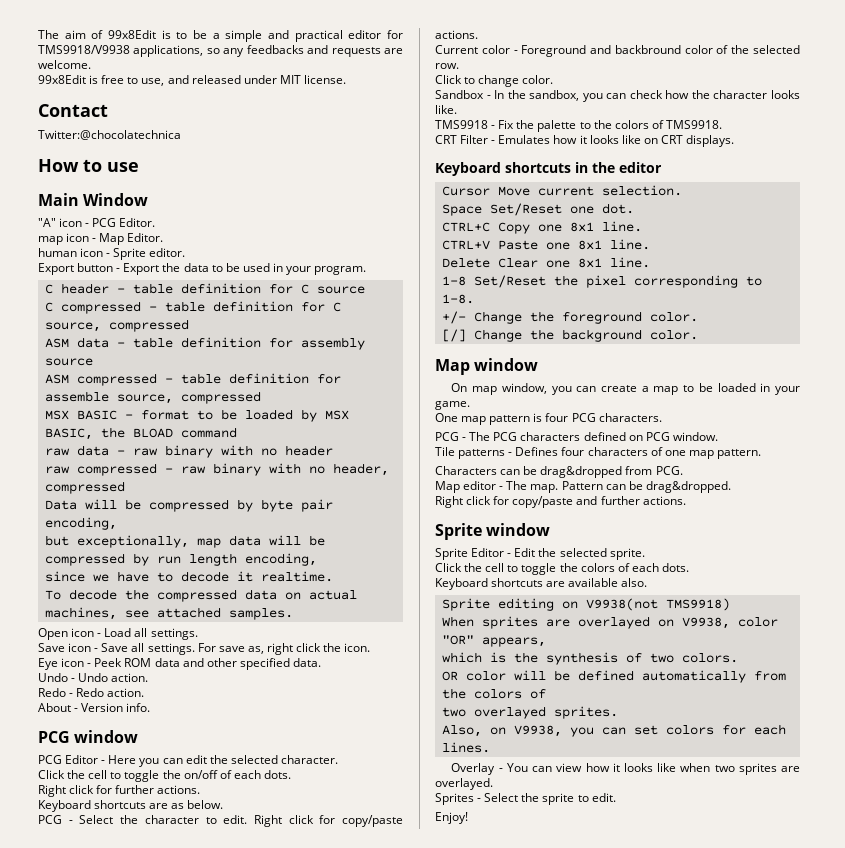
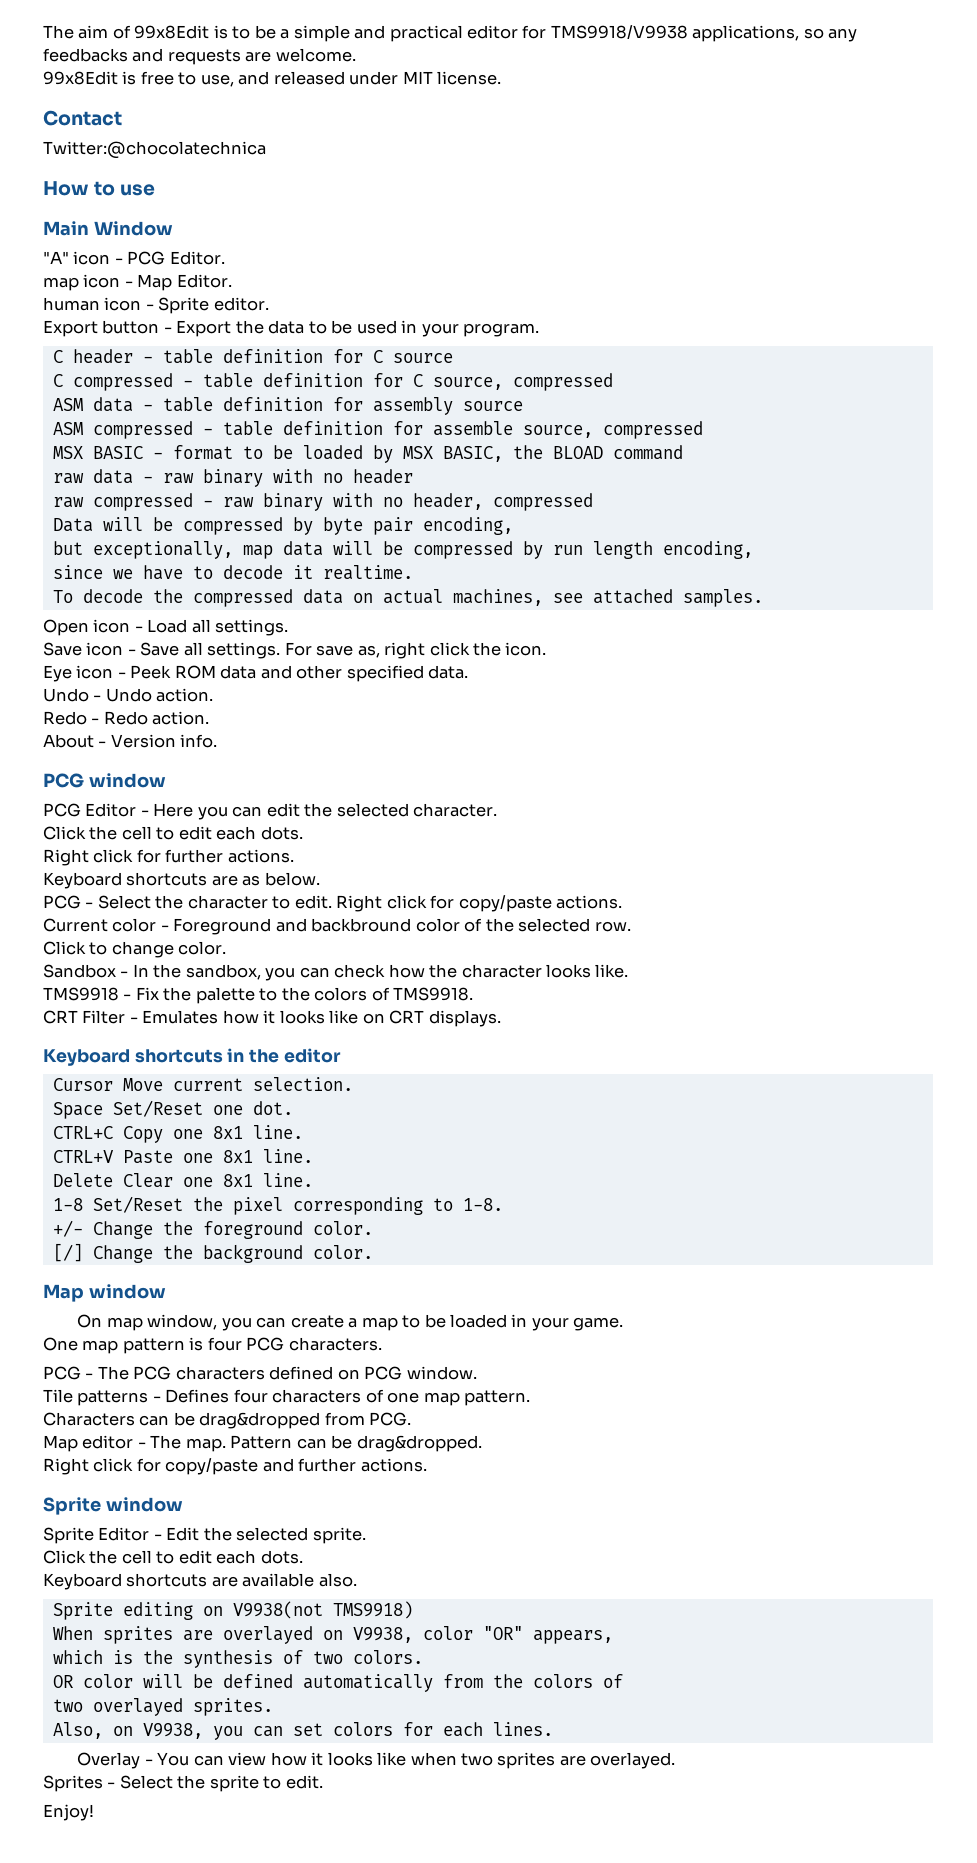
[124,770,232,782] toggle the on/off of -> [178,826,212,840] edit
[521,563,630,575] toggle the colors of -> [178,1550,212,1564] edit

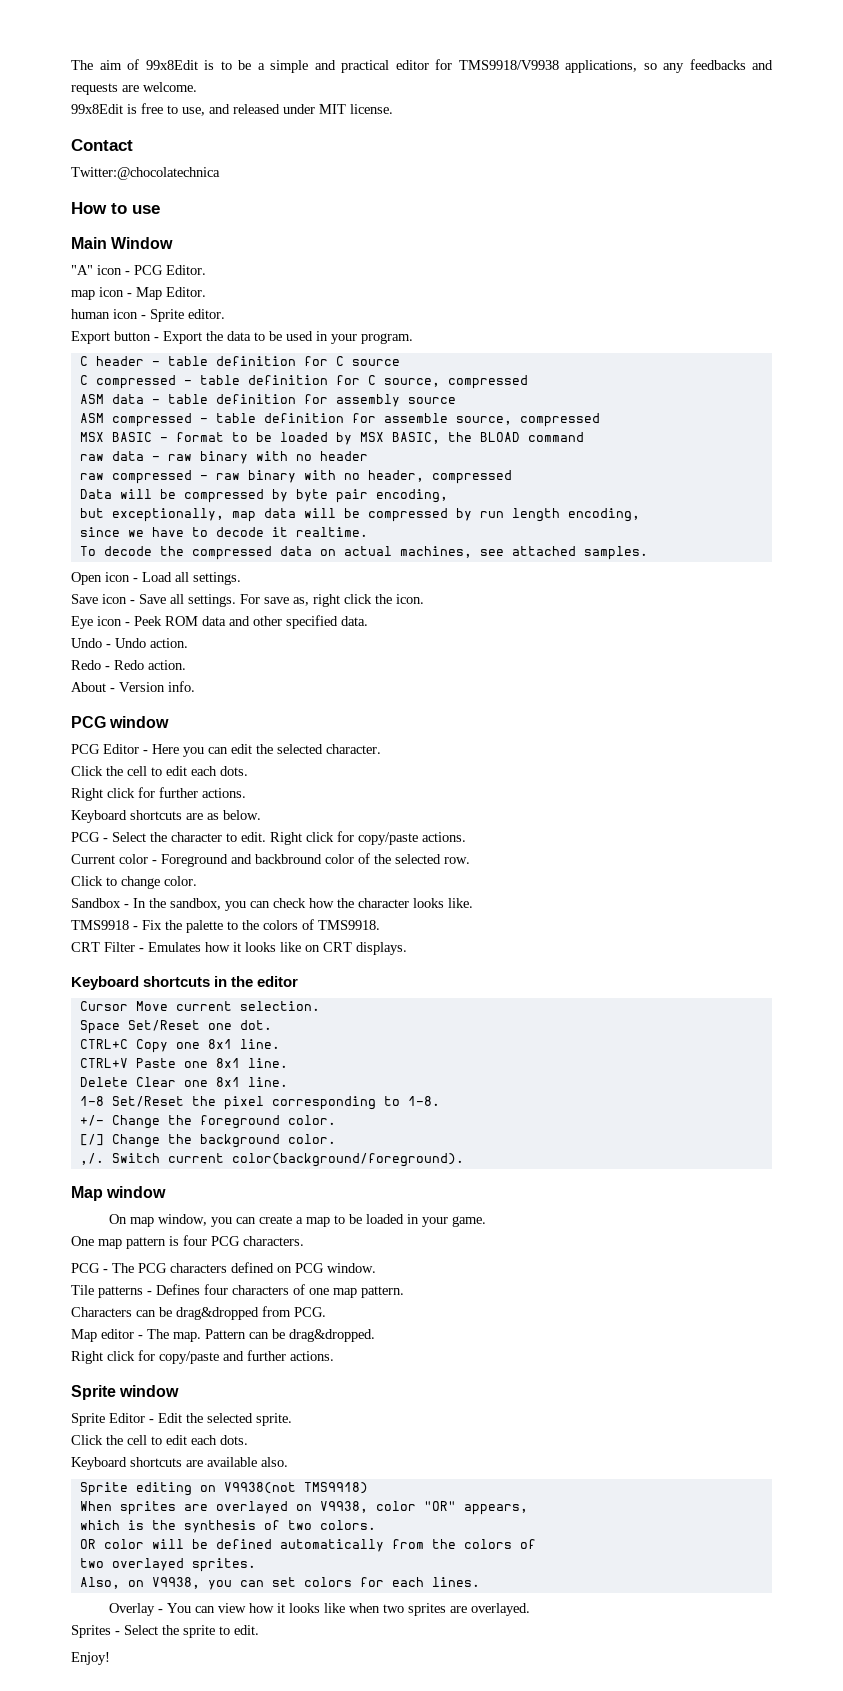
(373, 1252) none -> [79,1153,464,1167] // ,/. Switch current color(background/foreground).

